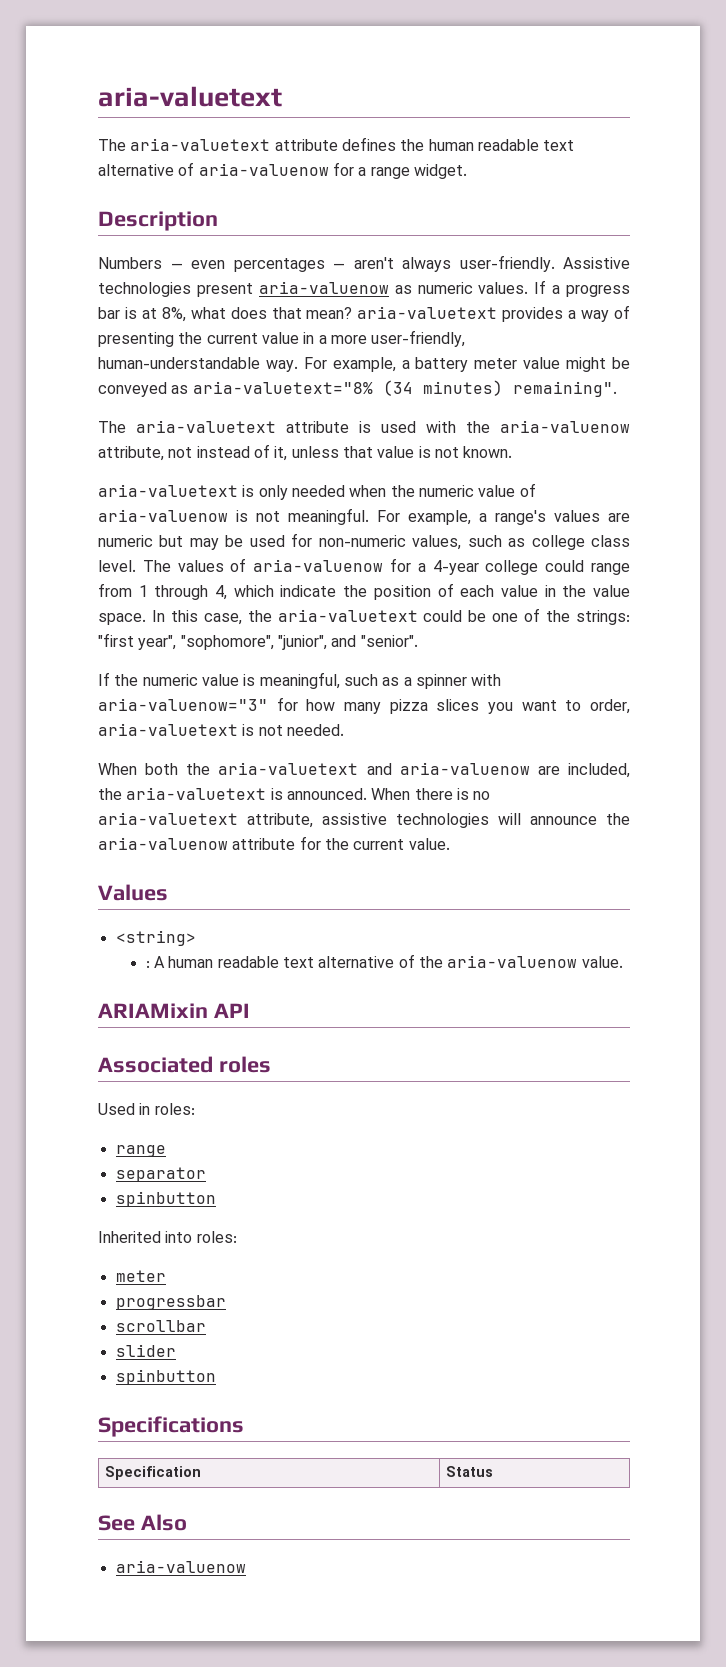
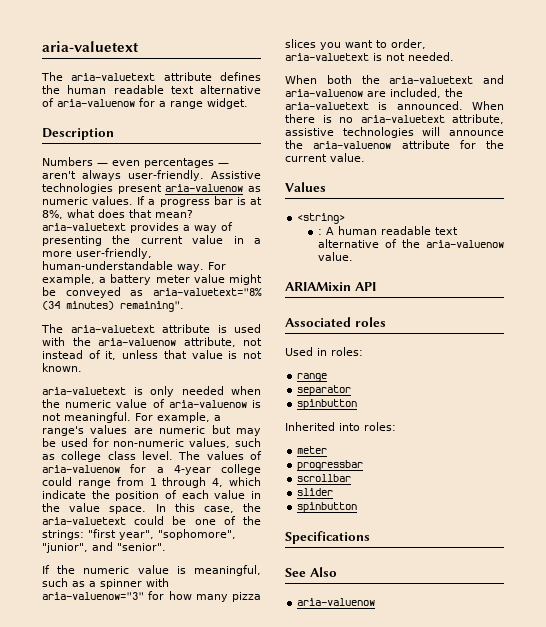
[104,1466,201,1480] [445,1466,493,1477] // Specification | Status -> (370, 537) none

